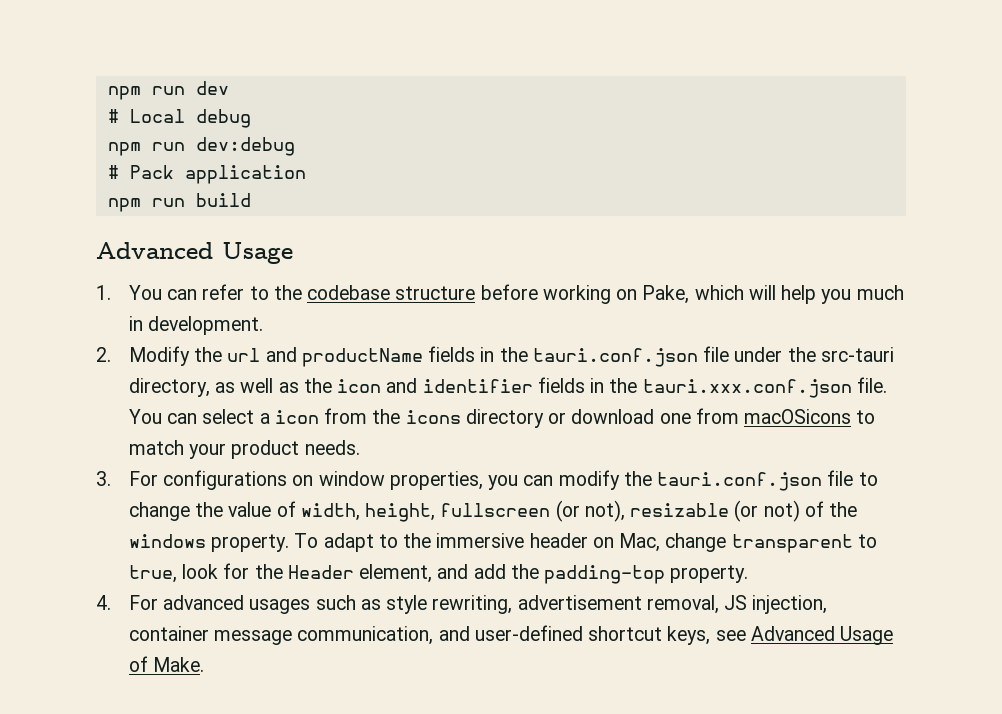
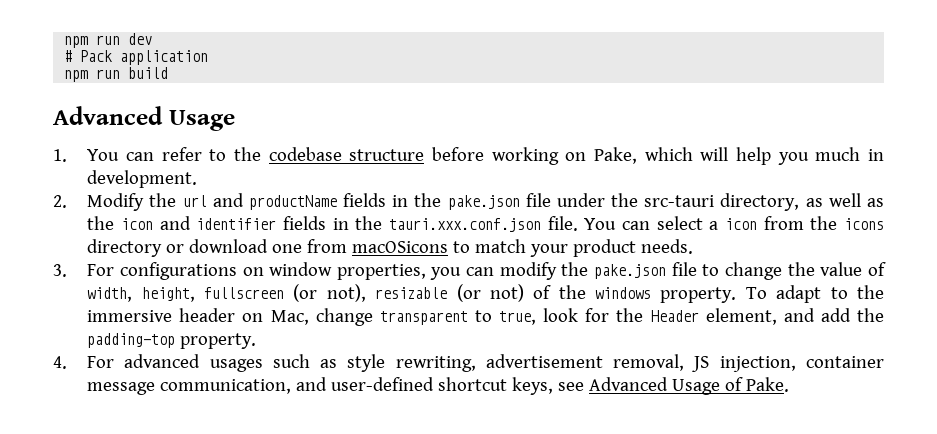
[107,109,251,128] [107,137,295,156] // # Local debug // npm run dev:debug -> (153, 39) none
[532,348,698,367] tauri.conf.json -> [447,195,520,210] pake.json
[657,472,823,491] tauri.conf.json -> [594,264,667,279] pake.json
[152,657,204,672] Make. -> [746,377,790,392] Pake.

